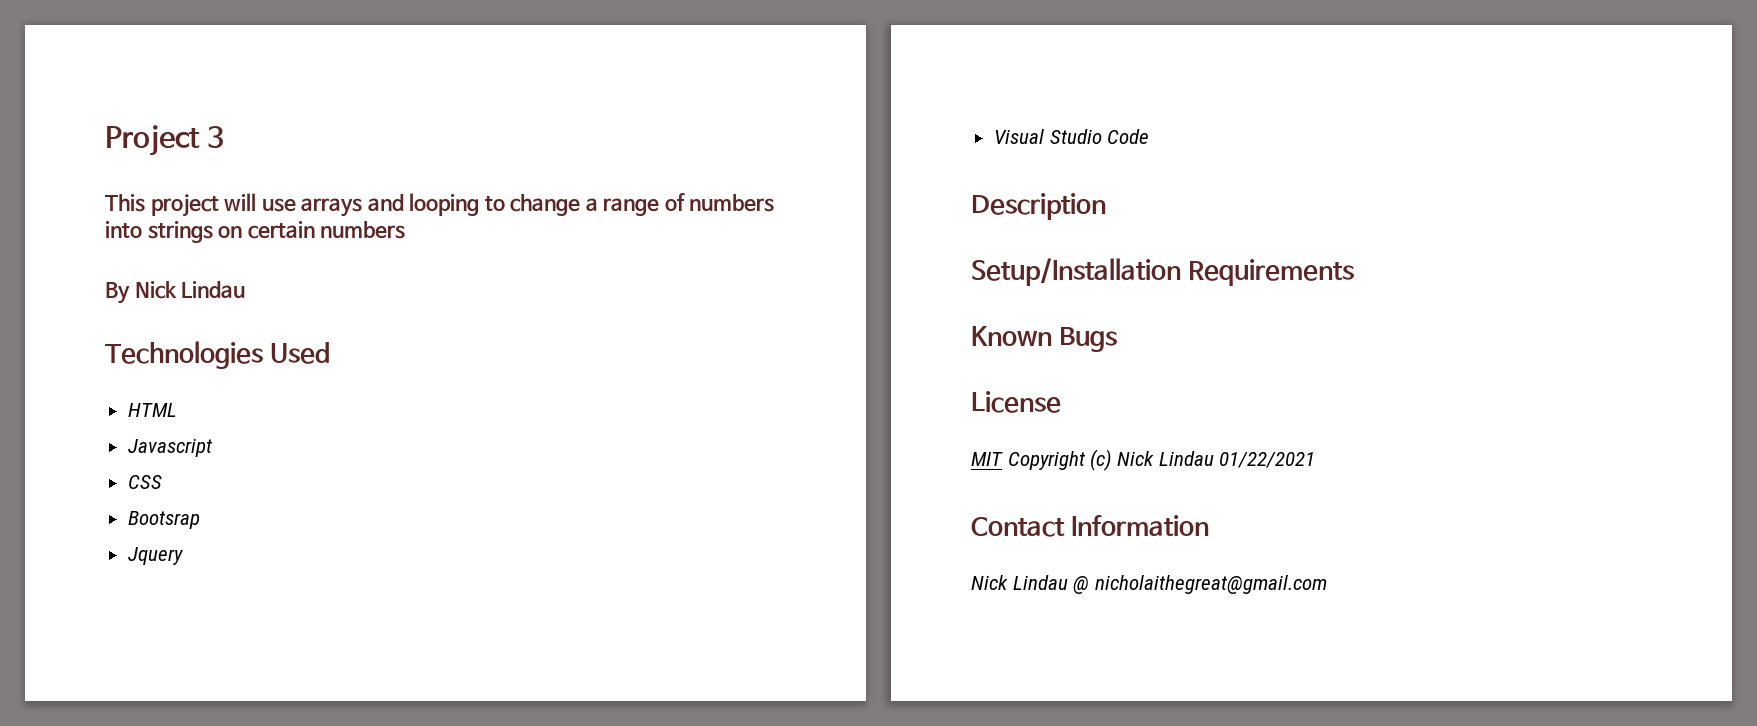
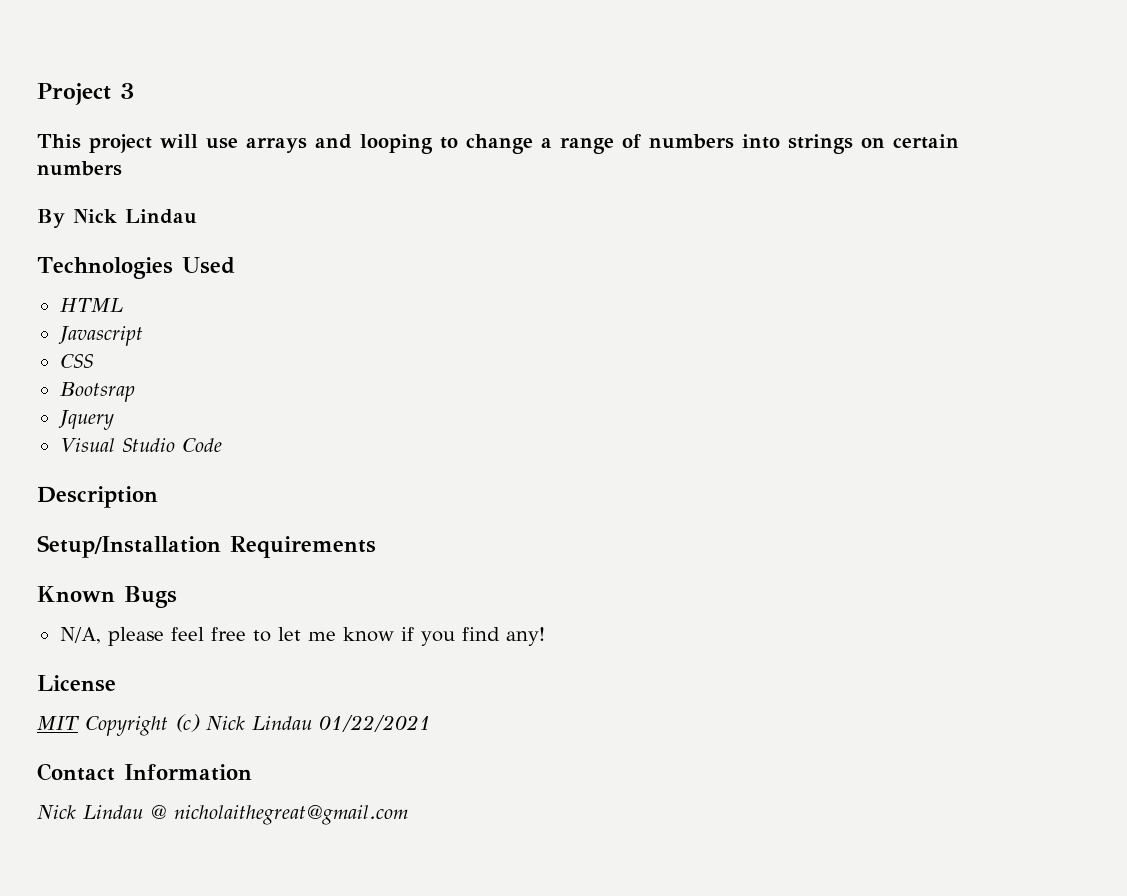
(1118, 339) none -> [59,627,545,646] // N/A, please feel free to let me know if you find any!

